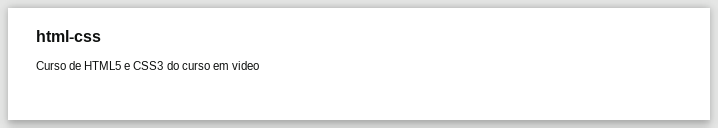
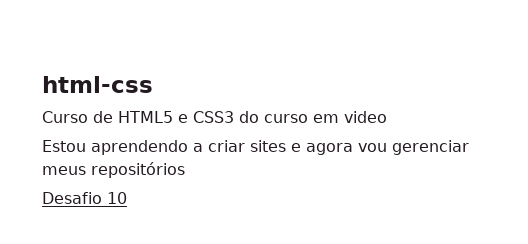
(259, 65) none -> [42,140,469,155] [42,162,185,178] [42,192,127,204] // Estou aprendendo a criar sites e agora vou gerenciar meus repositórios // Desafio 10

